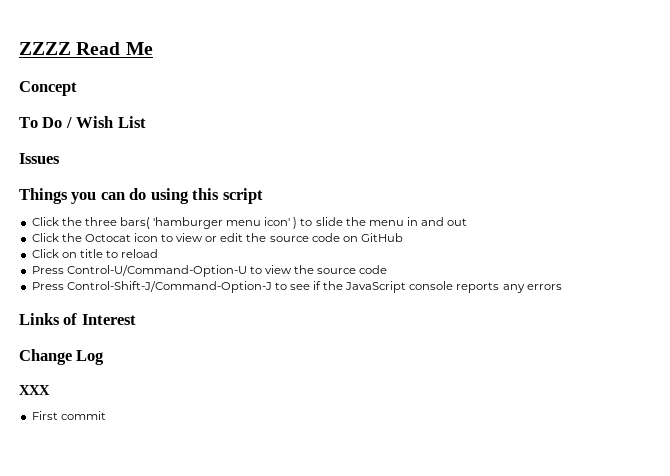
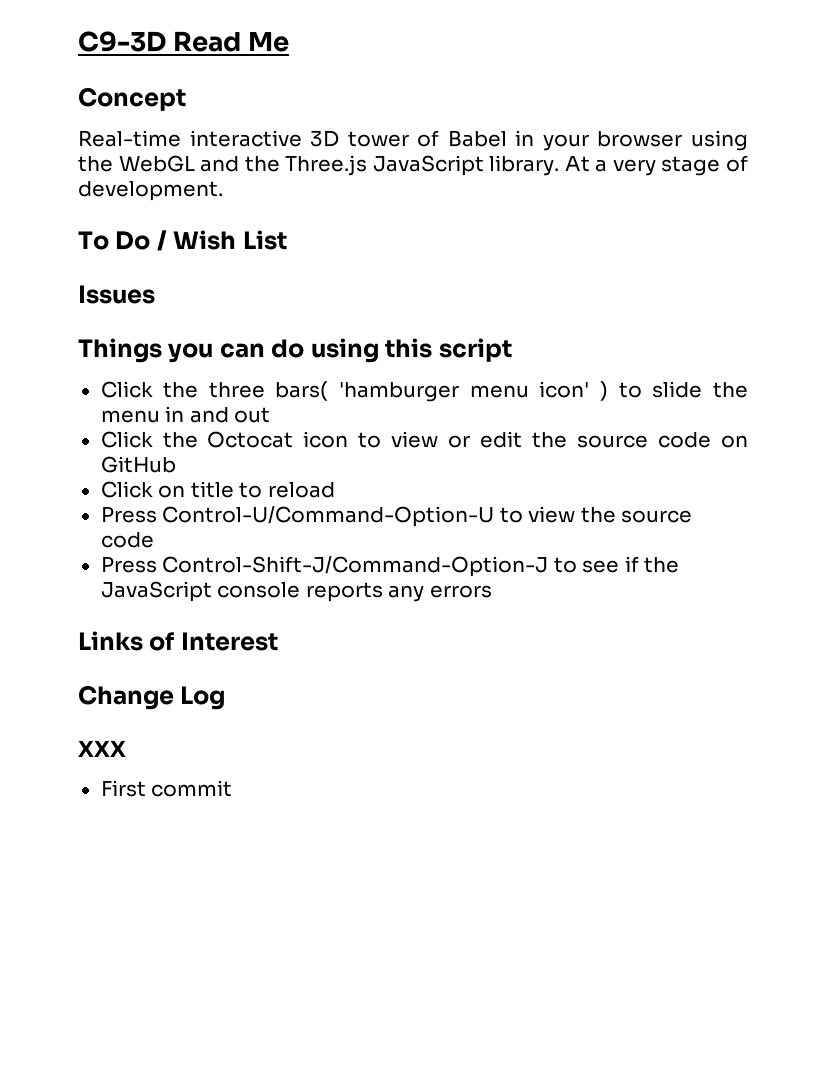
[19,42,71,55] ZZZZ -> [78,31,166,52] C9-3D
(77, 88) none -> [78,130,748,151] [78,155,748,176] [78,181,223,201] // Real-time interactive 3D tower of Babel in your browser using the WebGL and the Three.js JavaScript library. At a very stage of development.

